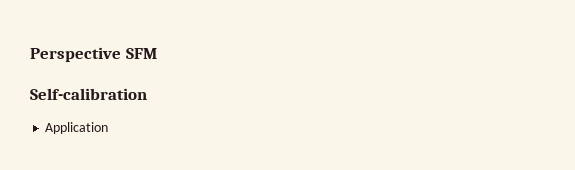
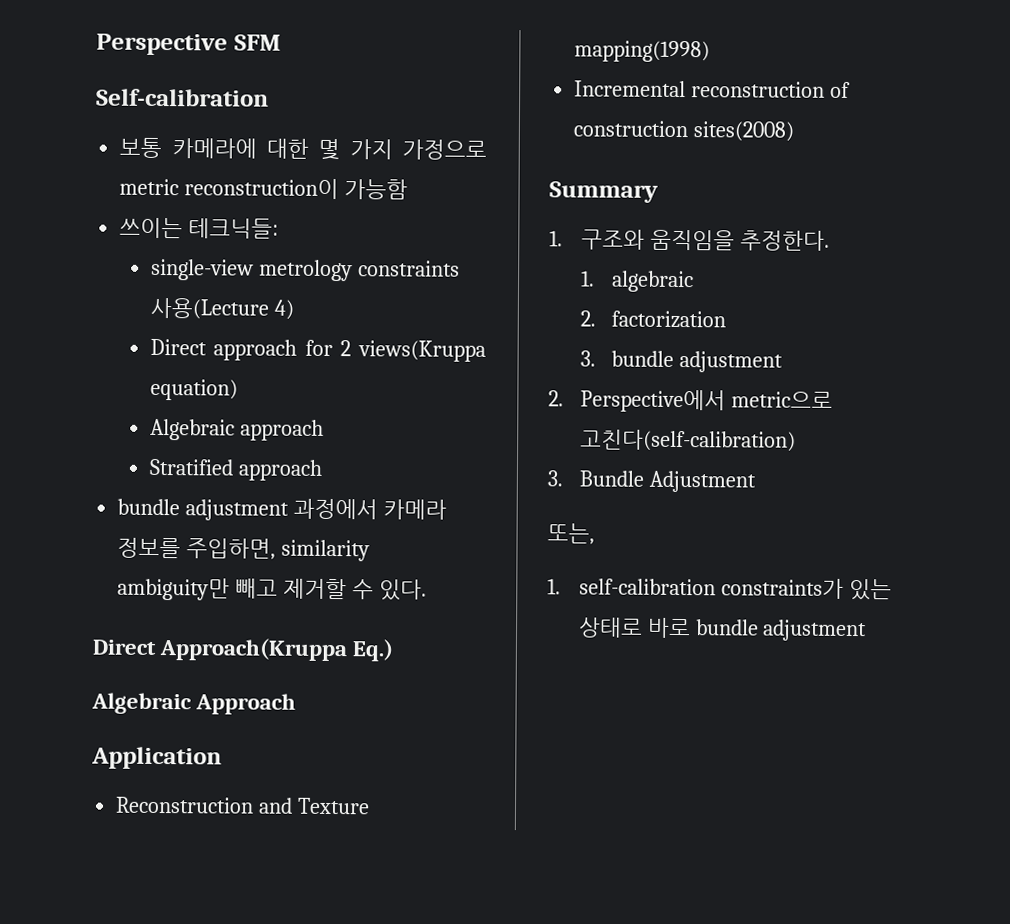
[45,122,109,134] Application -> [119,137,488,161] [119,178,409,200] [119,217,280,239] [150,258,460,282] [149,297,294,320] [149,338,487,362] [149,378,238,401] [149,418,324,441] [148,458,323,481] [117,498,448,521] [117,537,371,562] [117,577,427,601] [92,638,394,662] [91,692,297,715] [91,746,222,770] [115,796,371,815] [574,40,711,63] [574,80,852,98] [573,120,795,142] [549,181,659,203] [549,229,830,251] [580,270,695,293] [579,310,727,329] [579,350,784,373] [548,389,833,413] [579,429,796,452] [547,470,756,493] [547,523,595,545] [547,578,892,601] [577,617,868,642] 보통 카메라에 대한 몇 가지 가정으로 metric reconstruction이 가능함 // 쓰이는 테크닉들: // single-view metrology constraints 사용(Lecture 4) // Direct approach for 2 views(Kruppa equation) // Algebraic approach // Stratified approach // bundle adjustment 과정에서 카메라 정보를 주입하면, similarity ambiguity만 빼고 제거할 수 있다. // Direct Approach(Kruppa Eq.) // Algebraic Approach // Application // Reconstruction and Texture mapping(1998) // Incremental reconstruction of construction sites(2008) // Summary // 1. 구조와 움직임을 추정한다. // 1. algebraic // 2. factorization // 3. bundle adjustment // 2. Perspective에서 metric으로 고친다(self-calibration) // 3. Bundle Adjustment // 또는, // 1. self-calibration constraints가 있는 상태로 바로 bundle adjustment

